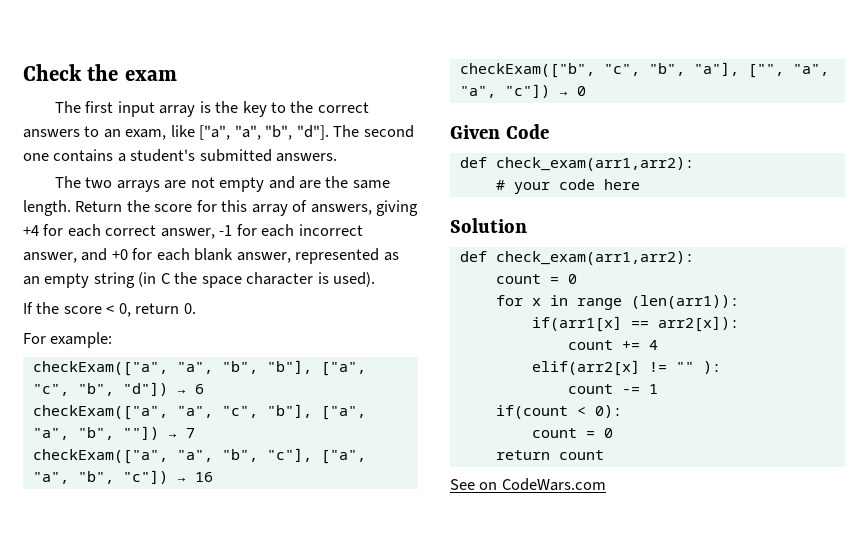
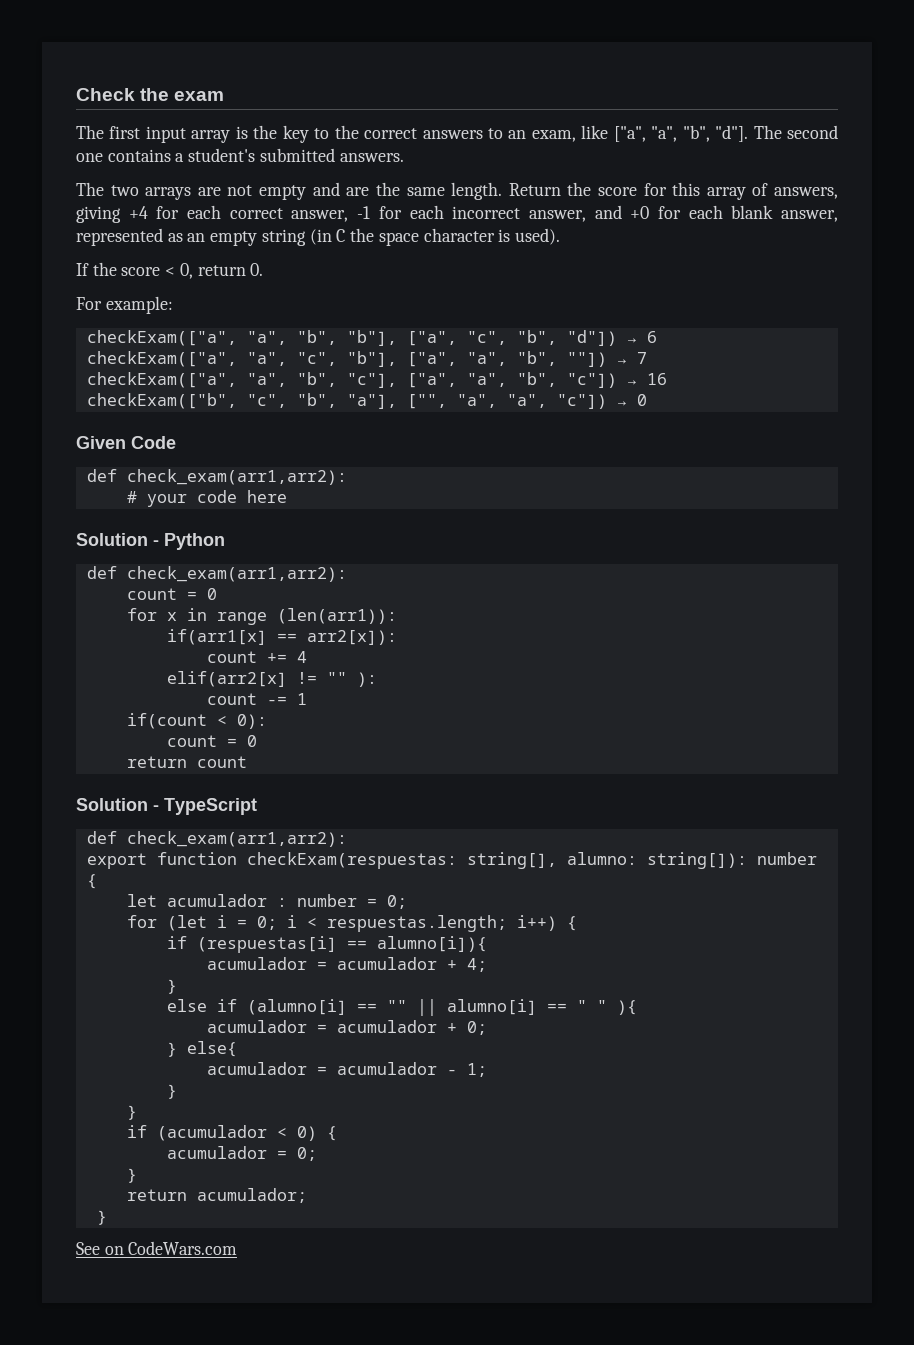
(527, 225) none -> [153,533,225,550] - Python
(604, 455) none -> [76,798,257,815] [86,831,347,847] [86,852,817,869] [86,874,97,889] [126,894,407,909] [126,915,577,932] [166,936,487,953] [206,957,487,972] [166,979,177,994] [166,999,637,1016] [206,1020,487,1035] [166,1041,237,1057] [206,1062,487,1077] [166,1084,177,1099] [126,1105,137,1120] [126,1125,337,1141] [166,1146,317,1161] [126,1168,137,1183] [126,1188,307,1203] [96,1210,107,1225] // Solution - TypeScript // def check_exam(arr1,arr2): // export function checkExam(respuestas: string[], alumno: string[]): number { // let acumulador : number = 0; // for (let i = 0; i < respuestas.length; i++) { // if (respuestas[i] == alumno[i]){ // acumulador = acumulador + 4; // } // else if (alumno[i] == "" || alumno[i] == " " ){ // acumulador = acumulador + 0; // } else{ // acumulador = acumulador - 1; // } // } // if (acumulador < 0) { // acumulador = 0; // } // return acumulador; // }

